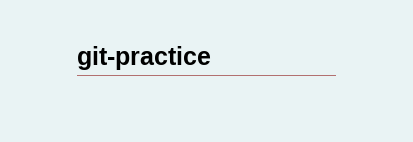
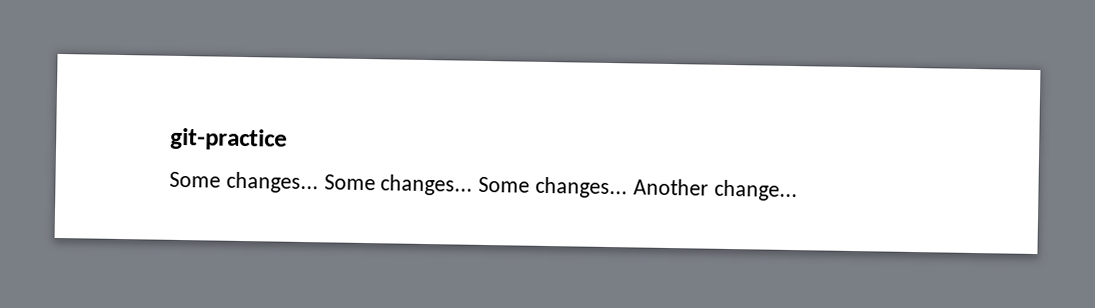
(211, 58) none -> [169,171,798,202] // Some changes... Some changes... Some changes... Another change...

